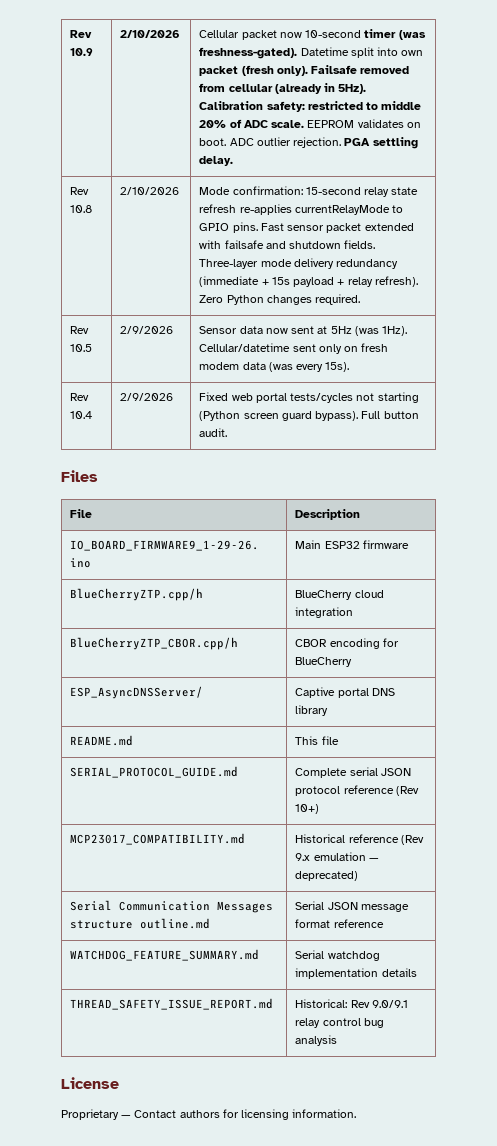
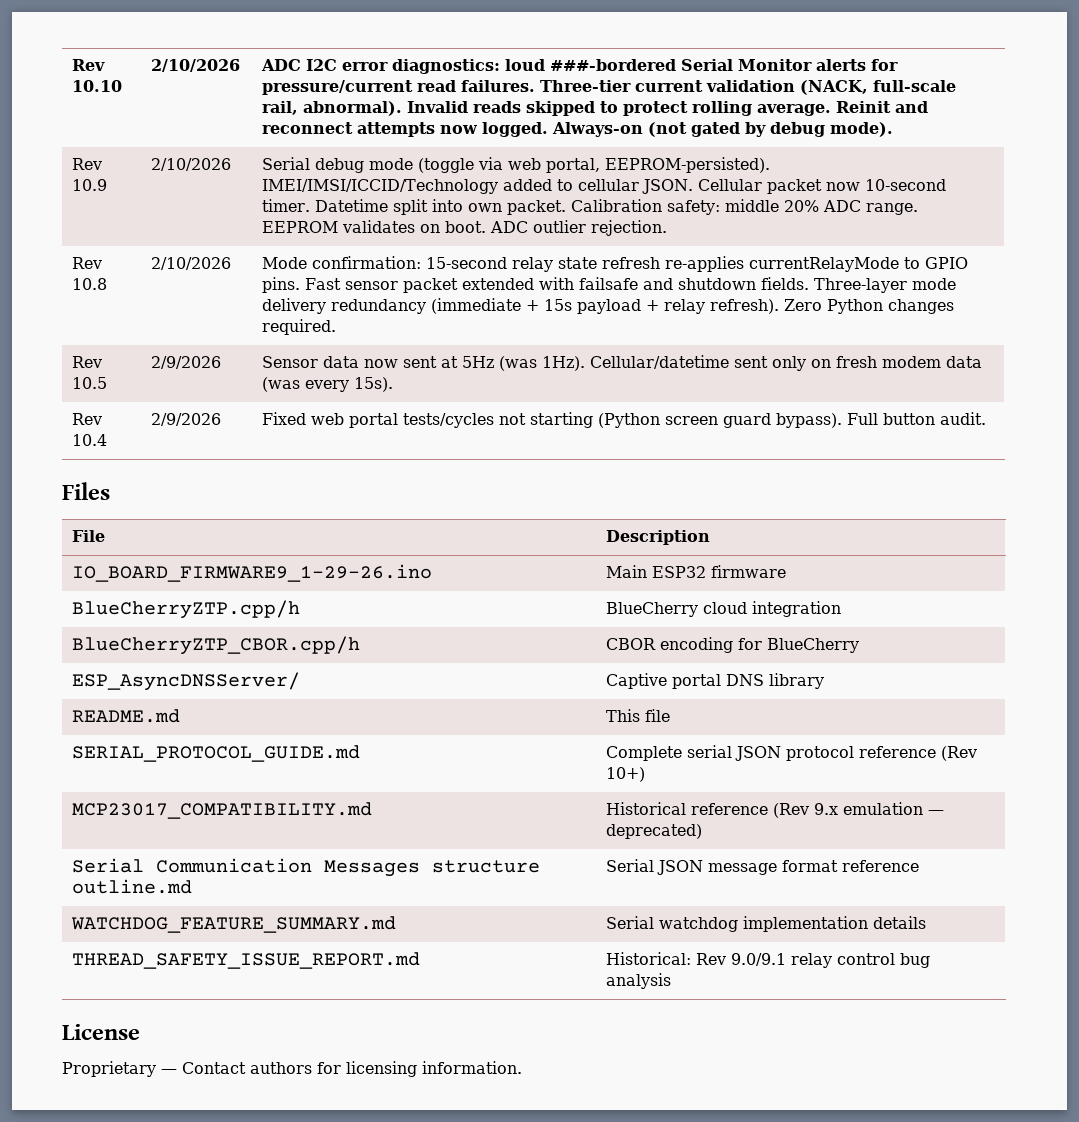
[70,30,93,38] [70,48,94,56] [120,30,181,38] Rev 10.9 | 2/10/2026 | -> [72,59,106,71] [72,80,123,92] [151,59,241,72] [261,59,899,74] [262,80,957,95] [262,101,929,116] [262,122,894,137] [72,158,103,170] [72,179,108,191] [151,158,232,171] [262,157,771,173] [262,179,694,194] Rev 10.10 | 2/10/2026 | ADC I2C error diagnostics: loud ###-bordered Serial Monitor alerts for pressure/current read failures. Three-tier current validation (NACK, full-scale rail, abnormal). Invalid reads skipped to protect rolling average. Reinit and reconnect attempts now logged. Always-on (not gated by debug mode). // Rev 10.9 | 2/10/2026 | Serial debug mode (toggle via web portal, EEPROM-persisted). IMEI/IMSI/ICCID/Technology added to cellular JSON.
[364,29,426,40] [199,47,298,59] timer (was freshness-gated). -> [262,199,311,212] timer.
[199,65,410,76] [199,83,367,94] [199,101,422,112] [199,119,305,128] packet (fresh only). Failsafe removed from cellular (already in 5Hz). Calibration safety: restricted to middle 20% of ADC scale. -> [507,199,919,215] packet. Calibration safety: middle 20% ADC range.
[344,137,418,149] [199,156,234,166] PGA settling delay. -> (668, 228) none

